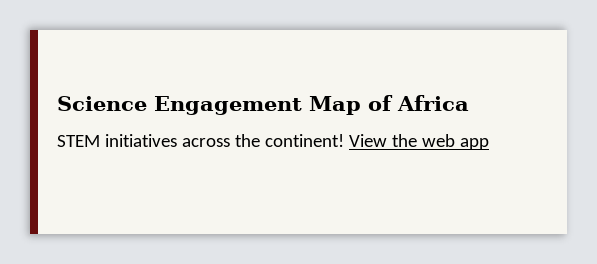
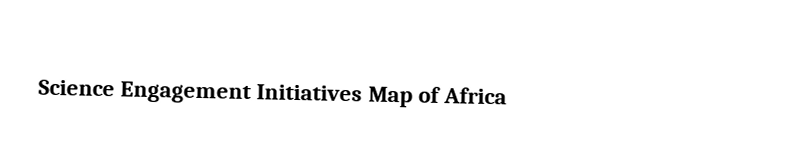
(302, 105) none -> [256,84,363,102] Initiatives
[57,134,489,150] // STEM initiatives across the continent! View the web app -> (508, 96) none

